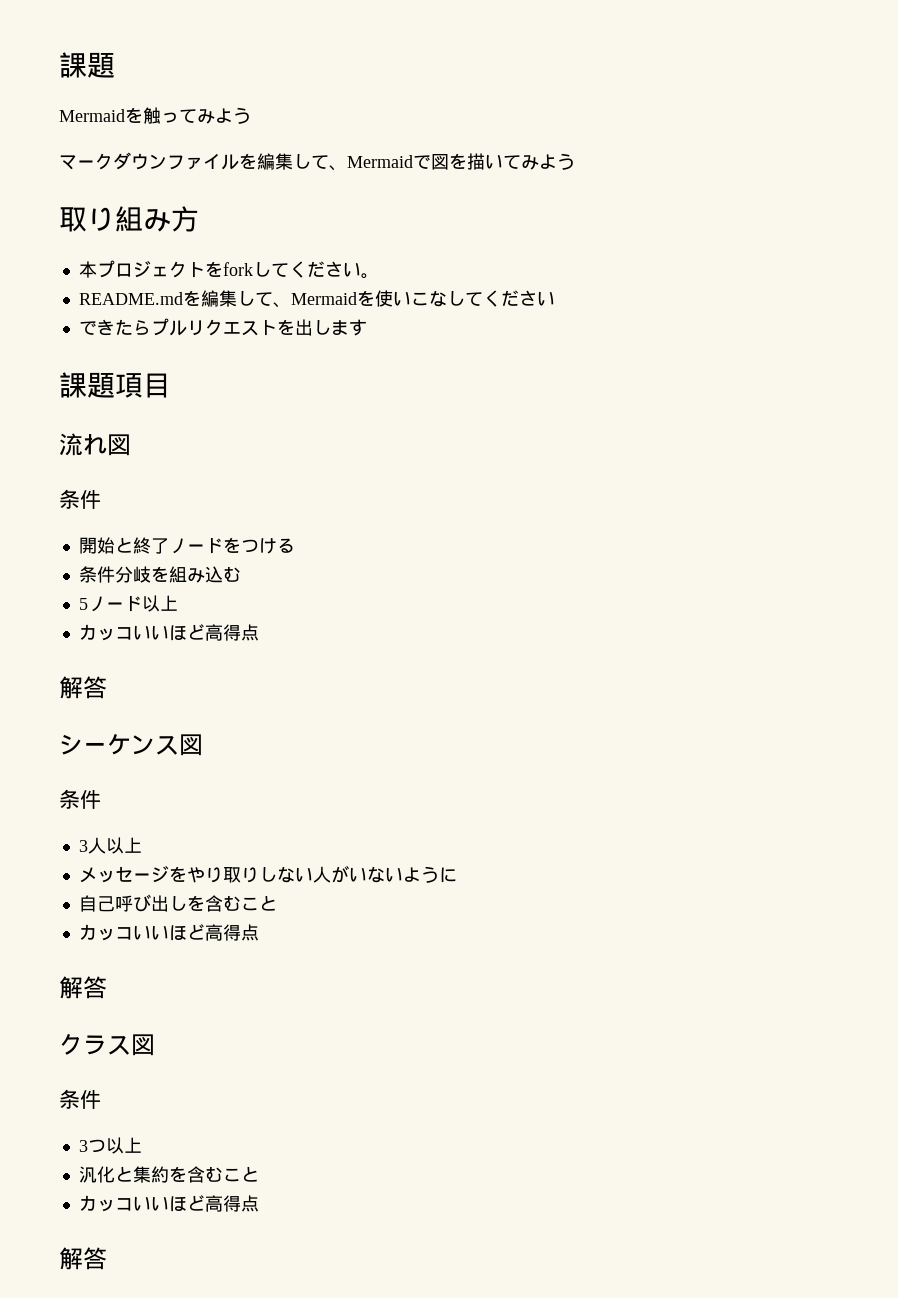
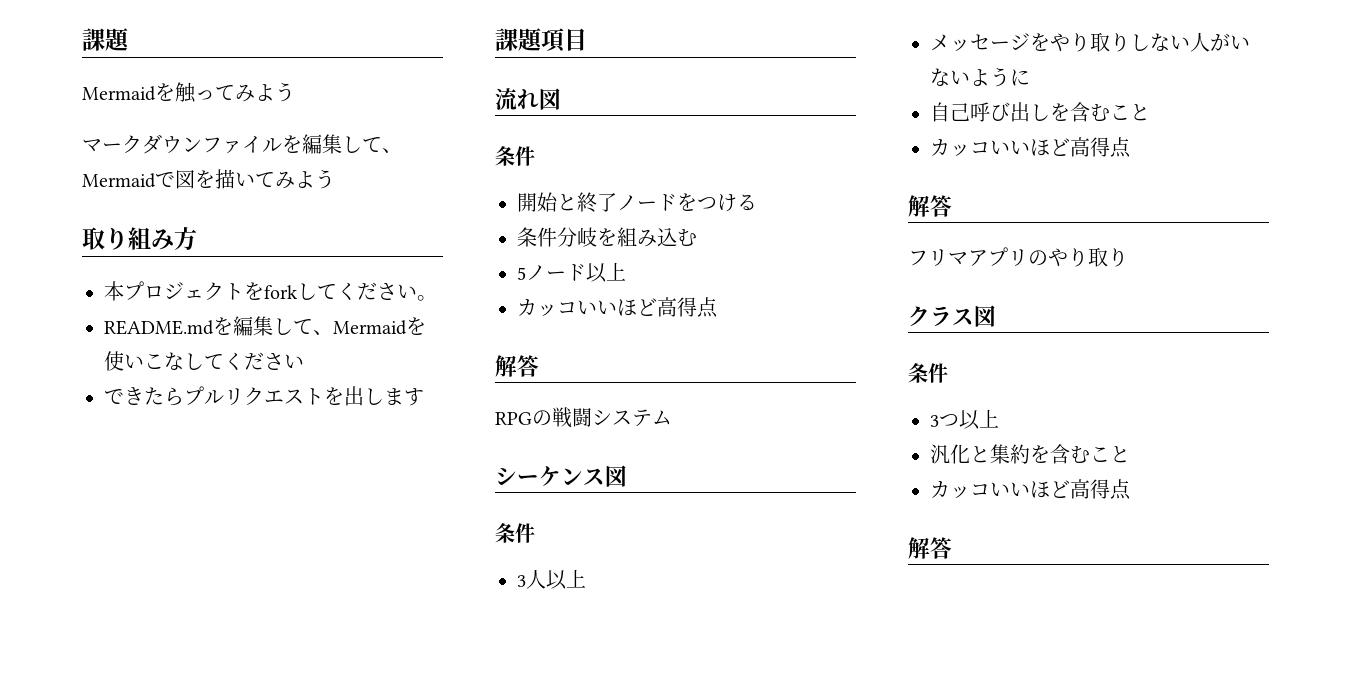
(107, 687) none -> [495,407,672,428] // RPGの戦闘システム
(107, 987) none -> [908,247,1128,267] // フリマアプリのやり取り

